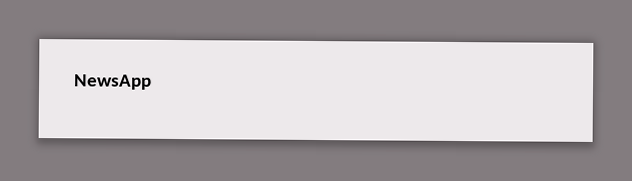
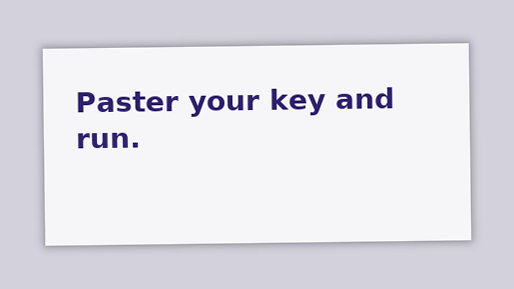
[74,74,152,90] NewsApp -> [75,87,395,117] [75,132,142,149] Paster your key and run.

